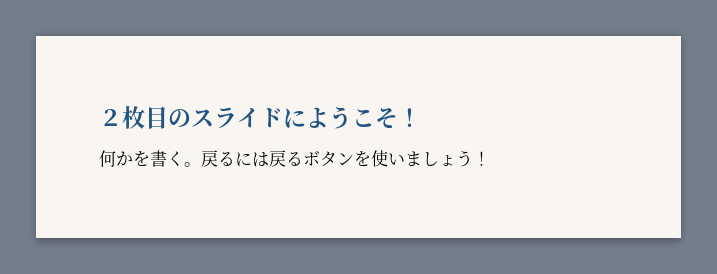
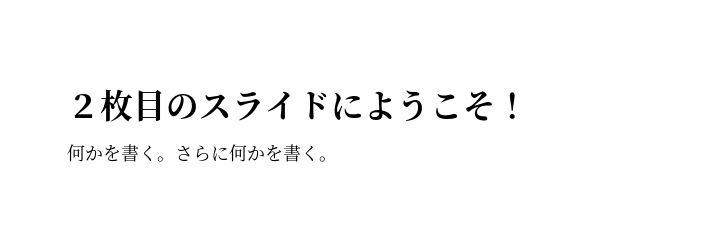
[201,150,490,167] 戻るには戻るボタンを使いましょう！ -> [175,144,337,162] さらに何かを書く。

